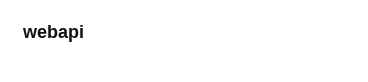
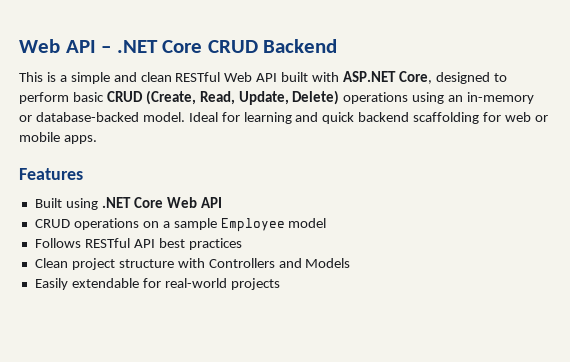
[22,25,84,42] webapi -> [19,39,338,53] [19,71,507,84] [19,90,535,105] [19,112,548,124] [19,132,97,144] [19,168,83,180] [34,197,222,210] [34,218,327,232] [34,238,242,250] [34,258,351,270] [34,278,280,290] Web API – .NET Core CRUD Backend // This is a simple and clean RESTful Web API built with ASP.NET Core, designed to perform basic CRUD (Create, Read, Update, Delete) operations using an in-memory or database-backed model. Ideal for learning and quick backend scaffolding for web or mobile apps. // Features // Built using .NET Core Web API // CRUD operations on a sample Employee model // Follows RESTful API best practices // Clean project structure with Controllers and Models // Easily extendable for real-world projects

